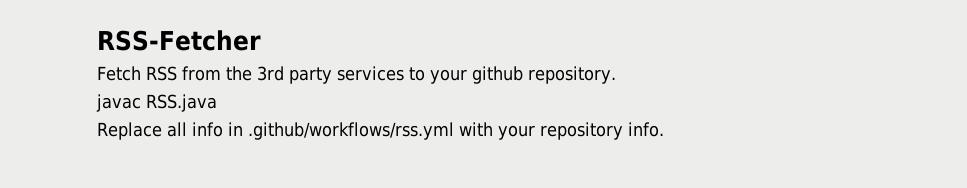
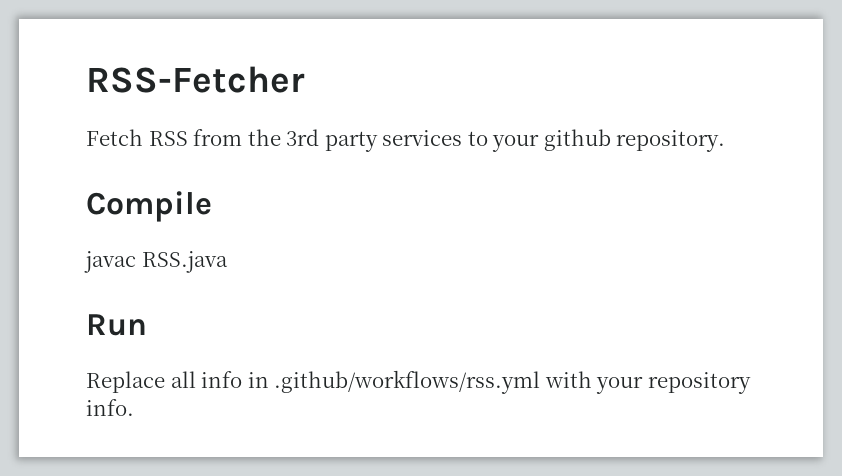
(616, 75) none -> [86,191,212,222] // Compile
(217, 103) none -> [86,314,147,336] // Run

